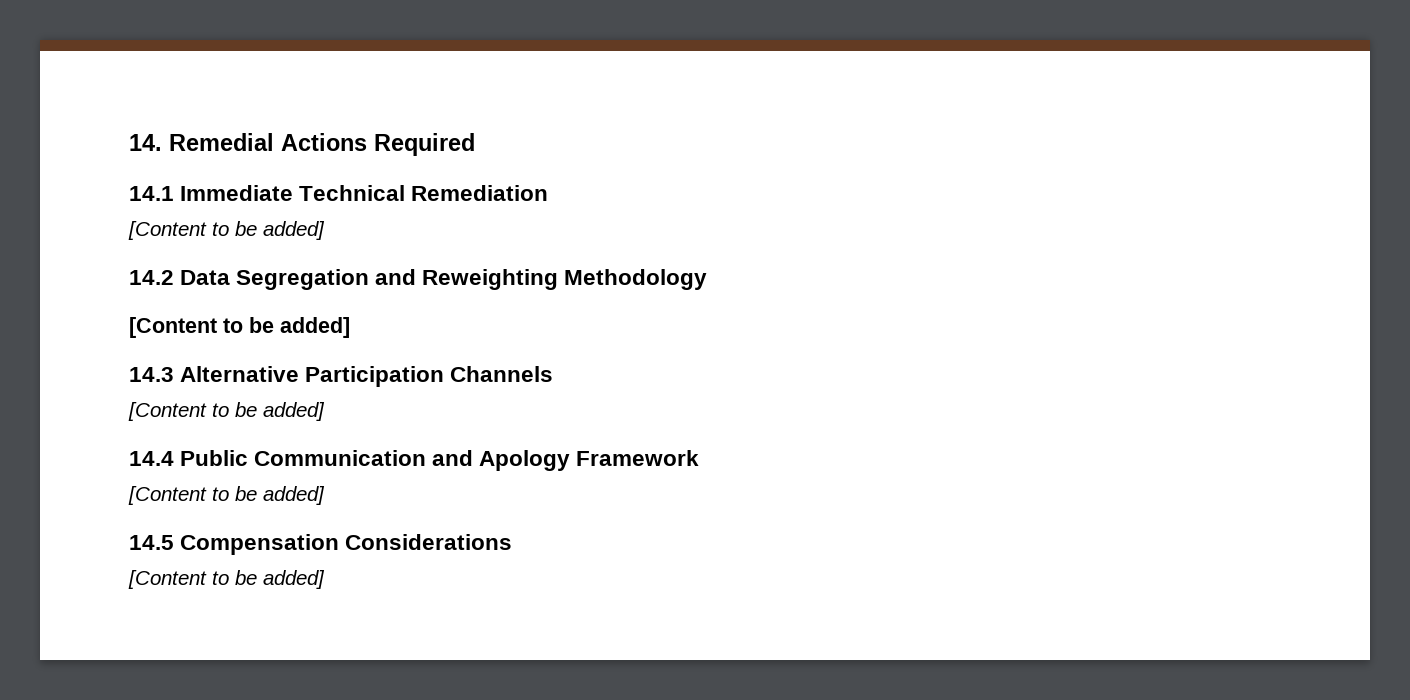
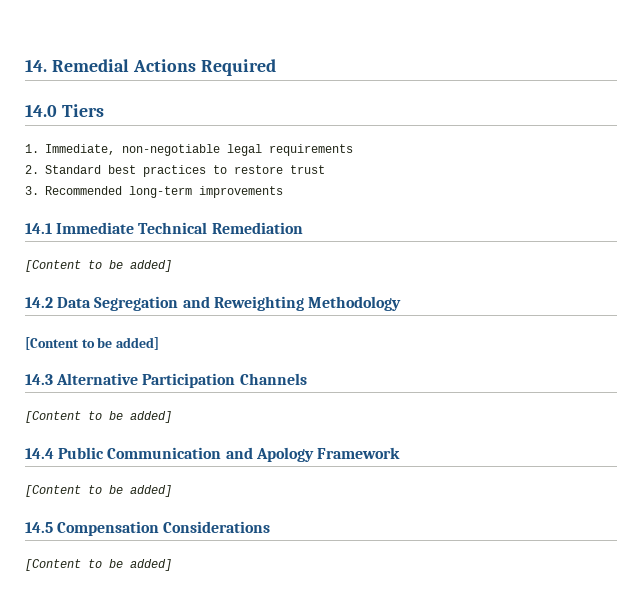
(475, 144) none -> [25,104,104,117] [25,144,353,156] [25,165,325,177] [25,186,283,198] // 14.0 Tiers // 1. Immediate, non-negotiable legal requirements // 2. Standard best practices to restore trust // 3. Recommended long-term improvements

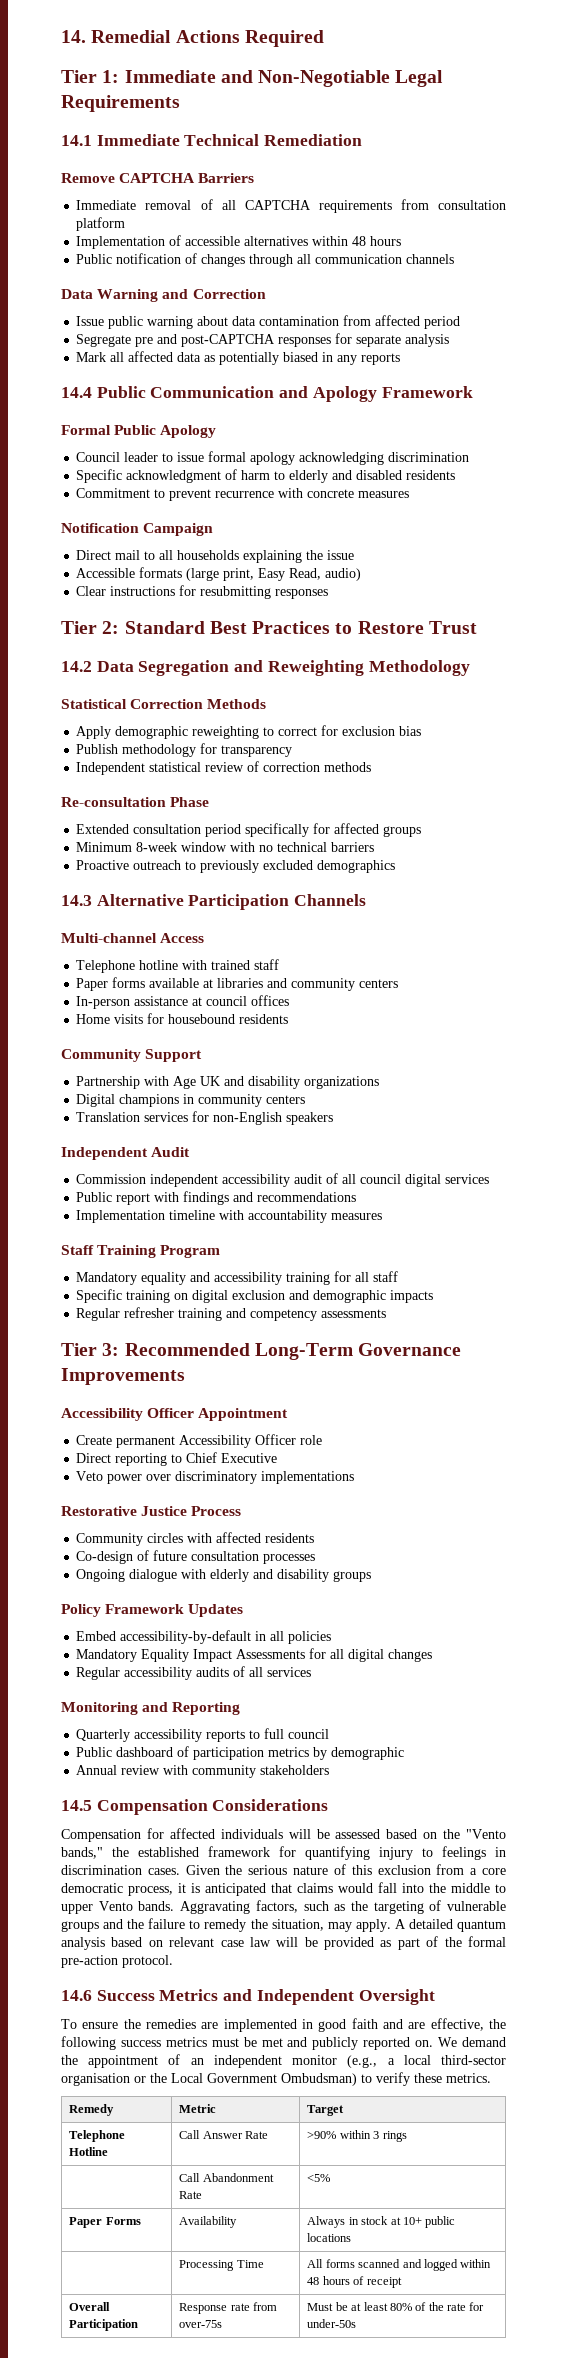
[25,104,104,117] [25,144,353,156] [25,165,325,177] [25,186,283,198] [25,222,303,234] [25,260,172,272] 14.0 Tiers // 1. Immediate, non-negotiable legal requirements // 2. Standard best practices to restore trust // 3. Recommended long-term improvements // 14.1 Immediate Technical Remediation // [Content to be added] -> [61,70,444,87] [61,95,180,112] [61,134,363,146] [61,173,255,183] [76,199,506,213] [76,217,126,231] [76,235,402,249] [76,253,455,267] [61,289,266,302] [76,315,461,329] [76,333,450,347] [76,351,401,365] [61,386,473,402] [61,425,217,438] [76,451,470,465] [76,469,456,483] [76,488,410,501] [61,523,214,536] [76,550,355,563] [76,567,362,581] [76,585,329,599] [61,621,477,634] Tier 1: Immediate and Non-Negotiable Legal Requirements // 14.1 Immediate Technical Remediation // Remove CAPTCHA Barriers // Immediate removal of all CAPTCHA requirements from consultation platform // Implementation of accessible alternatives within 48 hours // Public notification of changes through all communication channels // Data Warning and Correction // Issue public warning about data contamination from affected period // Segregate pre and post-CAPTCHA responses for separate analysis // Mark all affected data as potentially biased in any reports // 14.4 Public Communication and Apology Framework // Formal Public Apology // Council leader to issue formal apology acknowledging discrimination // Specific acknowledgment of harm to elderly and disabled residents // Commitment to prevent recurrence with concrete measures // Notification Campaign // Direct mail to all households explaining the issue // Accessible formats (large print, Easy Read, audio) // Clear instructions for resubmitting responses // Tier 2: Standard Best Practices to Restore Trust
[25,337,159,350] [25,373,307,388] [25,411,172,423] [25,447,400,462] [25,485,172,497] [25,521,271,536] [25,559,172,571] [Content to be added] // 14.3 Alternative Participation Channels // [Content to be added] // 14.4 Public Communication and Apology Framework // [Content to be added] // 14.5 Compensation Considerations // [Content to be added] -> [61,699,267,709] [76,725,422,739] [76,743,293,757] [76,761,372,775] [61,797,210,807] [76,823,422,837] [76,842,375,852] [76,860,396,873] [61,894,367,910] [61,933,205,943] [76,959,280,973] [76,977,399,991] [76,995,290,1009] [76,1013,289,1024] [61,1049,203,1062] [76,1076,380,1089] [76,1094,306,1107] [76,1111,334,1125] [61,1147,191,1160] [76,1173,490,1187] [76,1191,357,1205] [76,1210,383,1223] [61,1245,221,1258] [76,1271,399,1285] [76,1289,434,1303] [76,1307,387,1321] [61,1343,462,1360] [61,1368,185,1385] [61,1408,289,1421] [76,1434,323,1448] [76,1452,278,1466] [76,1471,355,1484] [61,1506,242,1516] [76,1532,315,1546] [76,1550,316,1564] [76,1569,372,1582] [61,1604,244,1617] [76,1630,332,1644] [76,1648,433,1662] [76,1666,312,1680] [61,1702,241,1715] [76,1728,330,1742] [76,1746,405,1760] [76,1765,330,1778] [61,1799,329,1815] [61,1828,506,1842] [61,1846,506,1860] [61,1864,506,1875] [61,1882,506,1896] [61,1900,506,1914] [61,1918,506,1932] [61,1936,506,1950] [61,1955,173,1968] [61,1989,435,2005] [61,2018,506,2032] [61,2036,507,2050] [61,2054,507,2068] [61,2072,491,2086] [69,2104,115,2116] [179,2104,217,2113] [307,2105,345,2116] [69,2130,126,2142] [69,2147,109,2156] [179,2130,269,2139] [307,2130,407,2142] [179,2173,274,2182] [179,2191,203,2199] [307,2174,331,2182] [69,2217,141,2228] [179,2216,238,2228] [307,2216,456,2228] [307,2233,352,2242] [179,2260,264,2271] [307,2259,492,2271] [307,2276,402,2288] [69,2302,111,2311] [69,2319,139,2331] [179,2302,278,2314] [179,2320,223,2328] [307,2302,485,2311] [307,2319,357,2328] Statistical Correction Methods // Apply demographic reweighting to correct for exclusion bias // Publish methodology for transparency // Independent statistical review of correction methods // Re-consultation Phase // Extended consultation period specifically for affected groups // Minimum 8-week window with no technical barriers // Proactive outreach to previously excluded demographics // 14.3 Alternative Participation Channels // Multi-channel Access // Telephone hotline with trained staff // Paper forms available at libraries and community centers // In-person assistance at council offices // Home visits for housebound residents // Community Support // Partnership with Age UK and disability organizations // Digital champions in community centers // Translation services for non-English speakers // Independent Audit // Commission independent accessibility audit of all council digital services // Public report with findings and recommendations // Implementation timeline with accountability measures // Staff Training Program // Mandatory equality and accessibility training for all staff // Specific training on digital exclusion and demographic impacts // Regular refresher training and competency assessments // Tier 3: Recommended Long-Term Governance Improvements // Accessibility Officer Appointment // Create permanent Accessibility Officer role // Direct reporting to Chief Executive // Veto power over discriminatory implementations // Restorative Justice Process // Community circles with affected residents // Co-design of future consultation processes // Ongoing dialogue with elderly and disability groups // Policy Framework Updates // Embed accessibility-by-default in all policies // Mandatory Equality Impact Assessments for all digital changes // Regular accessibility audits of all services // Monitoring and Reporting // Quarterly accessibility reports to full council // Public dashboard of participation metrics by demographic // Annual review with community stakeholders // 14.5 Compensation Considerations // Compensation for affected individuals will be assessed based on the "Vento bands," the established framework for quantifying injury to feelings in discrimination cases. Given the serious nature of this exclusion from a core democratic process, it is anticipated that claims would fall into the middle to upper Vento bands. Aggravating factors, such as the targeting of vulnerable groups and the failure to remedy the situation, may apply. A detailed quantum analysis based on relevant case law will be provided as part of the formal pre-action protocol. // 14.6 Success Metrics and Independent Oversight // To ensure the remedies are implemented in good faith and are effective, the following success metrics must be met and publicly reported on. We demand the appointment of an independent monitor (e.g., a local third-sector organisation or the Local Government Ombudsman) to verify these metrics. // Remedy | Metric | Target // Telephone Hotline | Call Answer Rate | >90% within 3 rings // | Call Abandonment Rate | <5% // Paper Forms | Availability | Always in stock at 10+ public locations // | Processing Time | All forms scanned and logged within 48 hours of receipt // Overall Participation | Response rate from over-75s | Must be at least 80% of the rate for under-50s

